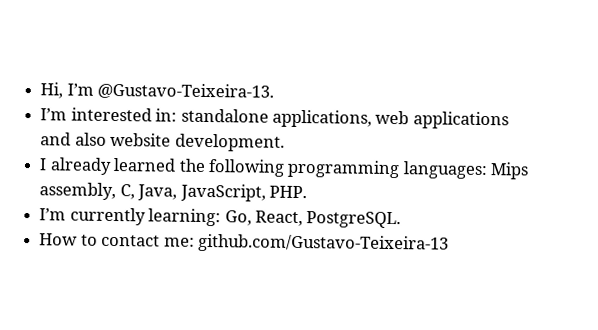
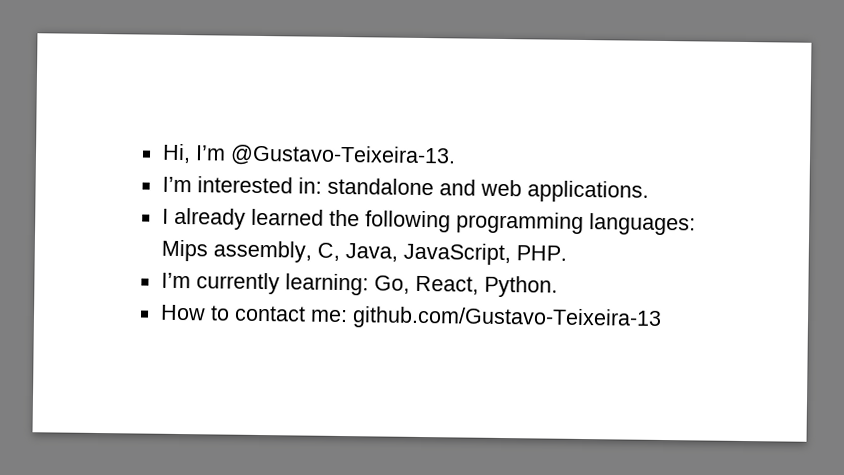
[271,109,509,130] [40,132,285,152] applications, web applications and also website development. -> [438,179,649,203] and web applications.
[306,211,402,229] PostgreSQL. -> [483,275,558,298] Python.

